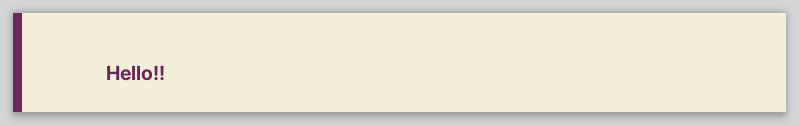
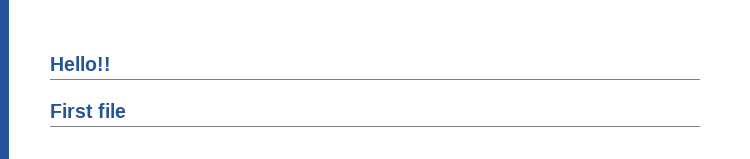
(165, 73) none -> [50,103,127,118] // First file

